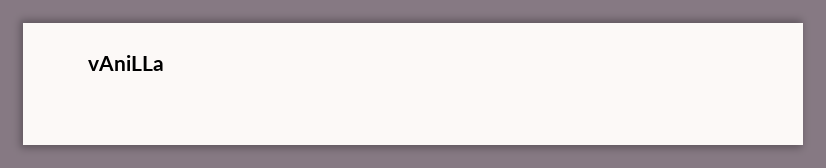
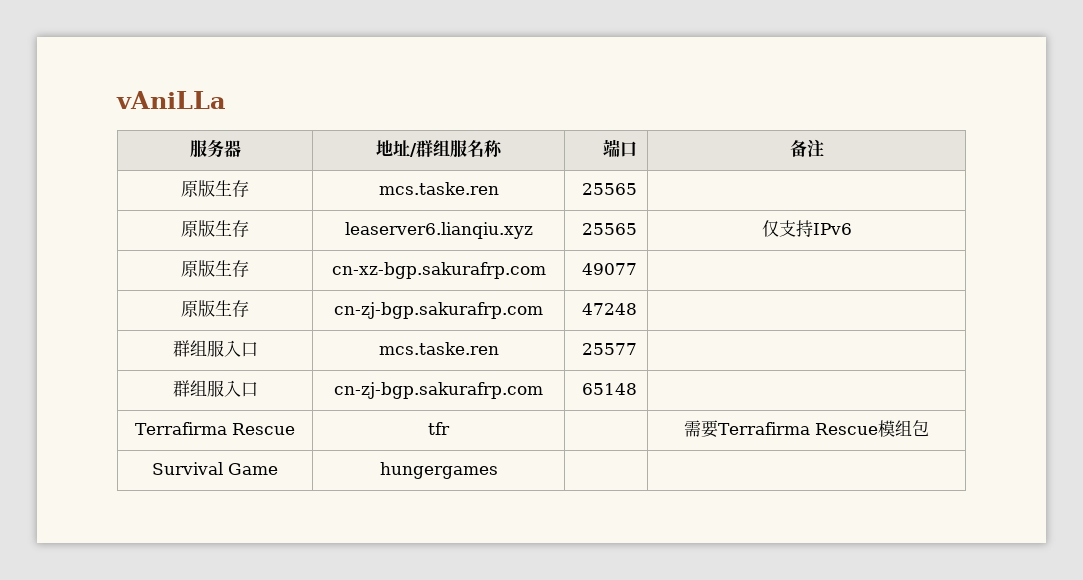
(164, 63) none -> [189,139,241,158] [376,140,503,157] [603,139,638,157] [789,139,824,157] [181,180,249,197] [378,182,499,195] [582,183,638,195] [181,220,249,237] [344,222,533,239] [582,223,638,235] [761,220,852,237] [181,260,249,277] [331,262,546,279] [582,263,638,275] [181,300,249,317] [334,302,543,319] [582,303,638,315] [172,340,258,357] [378,342,499,355] [582,343,638,355] [172,380,258,397] [334,382,543,399] [582,383,638,395] [135,422,295,435] [428,422,450,435] [684,420,929,438] [152,462,278,475] [379,462,498,479] // 服务器 | 地址/群组服名称 | 端口 | 备注 // 原版生存 | mcs.taske.ren | 25565 | // 原版生存 | leaserver6.lianqiu.xyz | 25565 | 仅支持IPv6 // 原版生存 | cn-xz-bgp.sakurafrp.com | 49077 | // 原版生存 | cn-zj-bgp.sakurafrp.com | 47248 | // 群组服入口 | mcs.taske.ren | 25577 | // 群组服入口 | cn-zj-bgp.sakurafrp.com | 65148 | // Terrafirma Rescue | tfr | | 需要Terrafirma Rescue模组包 // Survival Game | hungergames | |

